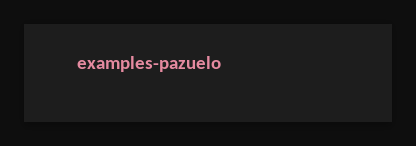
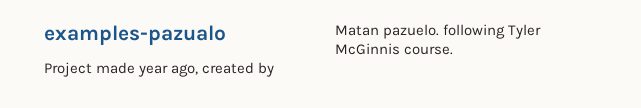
[77,56,221,72] examples-pazuelo -> [44,25,226,45] [44,62,275,77] [335,24,542,39] [335,43,454,55] examples-pazualo // Project made year ago, created by Matan pazuelo. following Tyler McGinnis course.

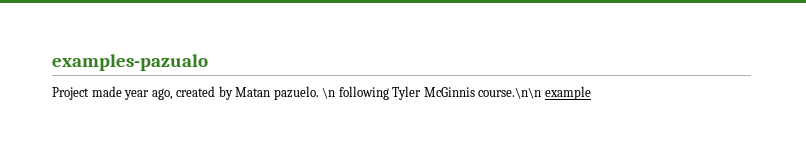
(440, 31) none -> [322,88,336,99] \n
[404,46,454,55] course. -> [478,86,591,100] course.\n\n example

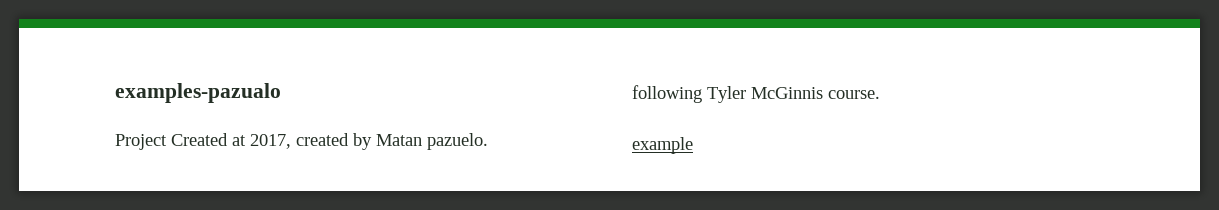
[91,86,173,100] made year ago, -> [171,133,291,149] Created at 2017,
[322,88,336,99] \n -> (488, 141) //
[478,88,542,99] course.\n\n -> [828,90,880,99] course. //

